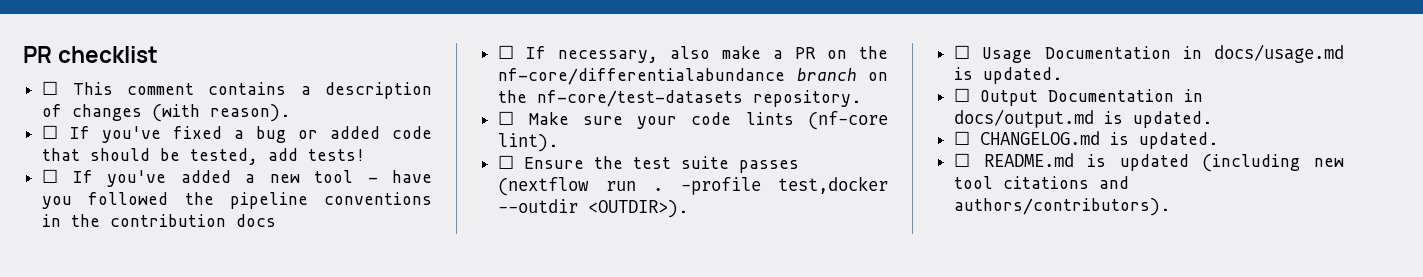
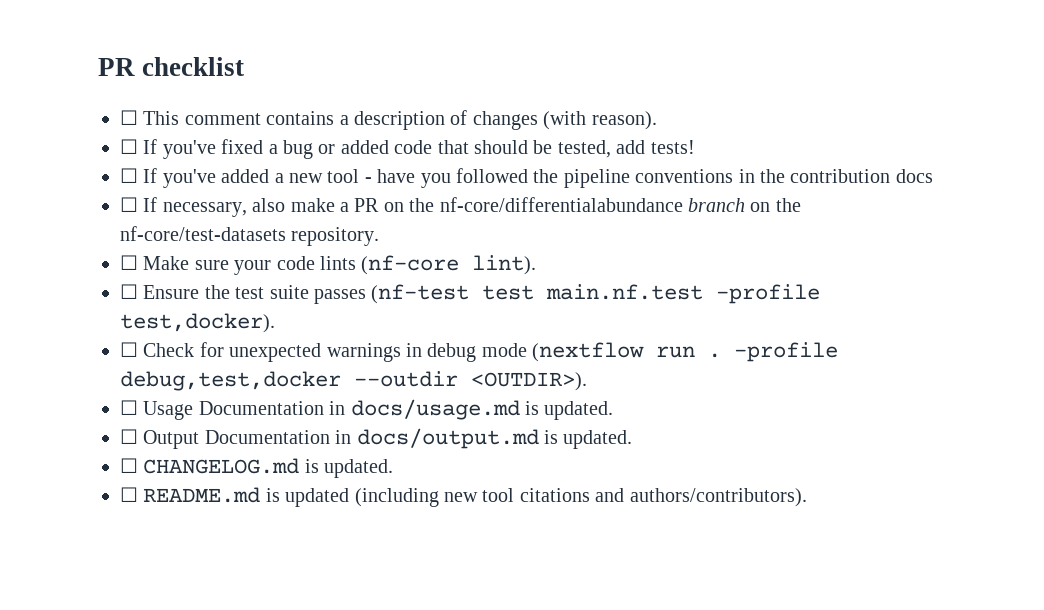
(800, 166) none -> [371,284,821,304] [120,313,275,333] [120,342,527,362] (nf-test test main.nf.test -profile test,docker). // ☐ Check for unexpected warnings in debug mode
[778,176,888,194] test,docker -> [120,371,341,391] debug,test,docker

